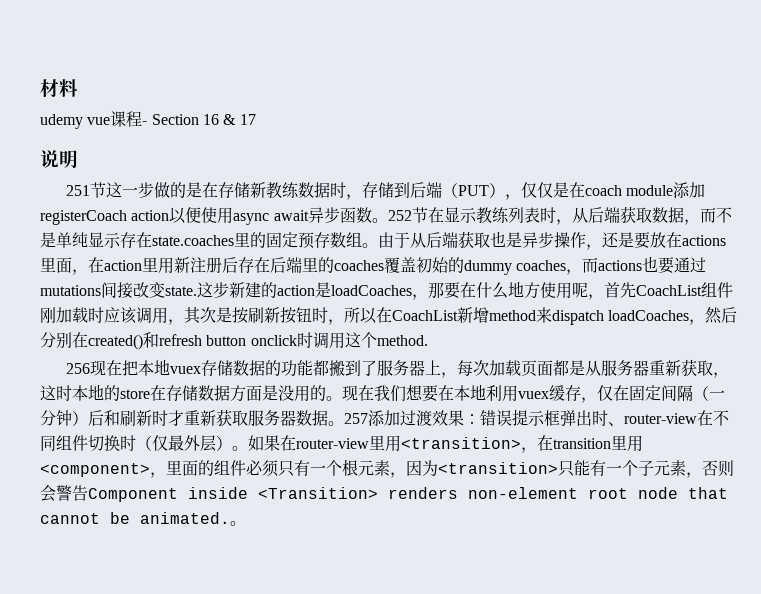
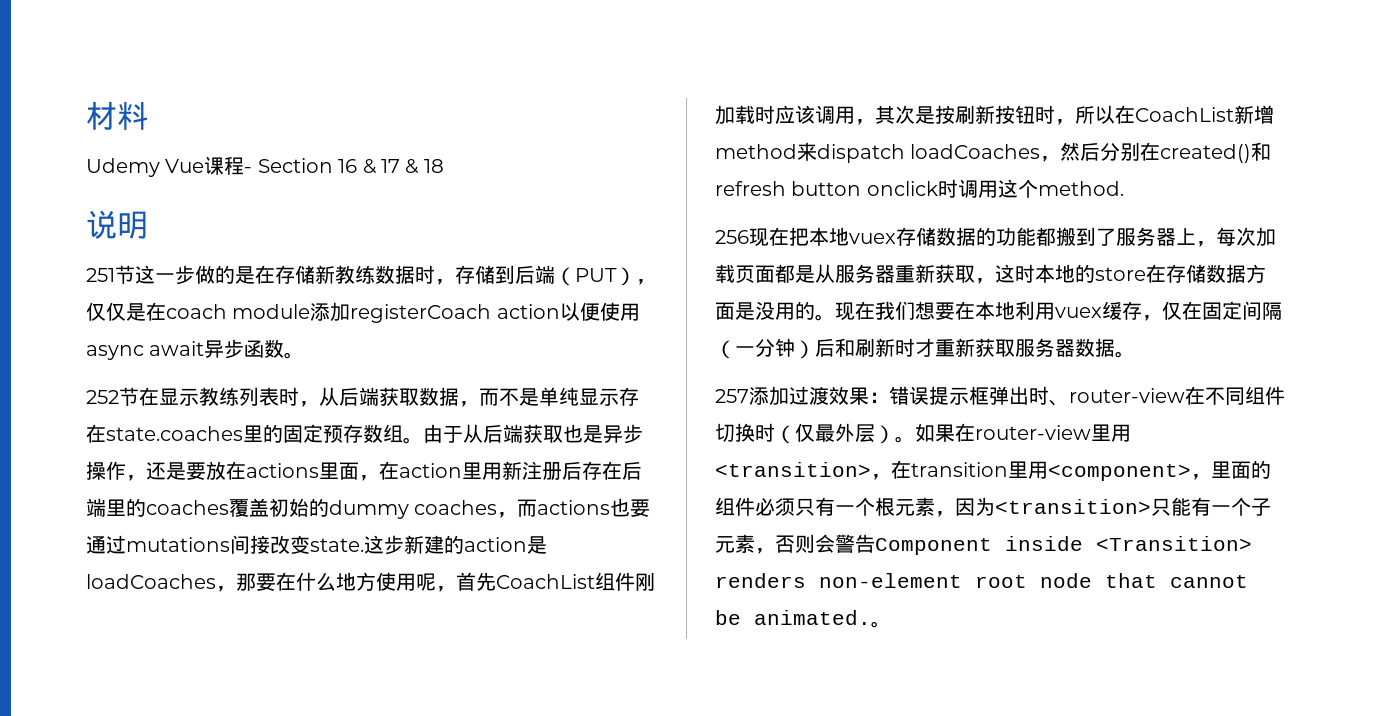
[40,114,111,129] udemy vue -> [86,158,205,177] Udemy Vue
(256, 119) none -> [405,159,444,174] & 18
(388, 220) none -> (305, 355) //
(344, 423) none -> (1135, 354) //

